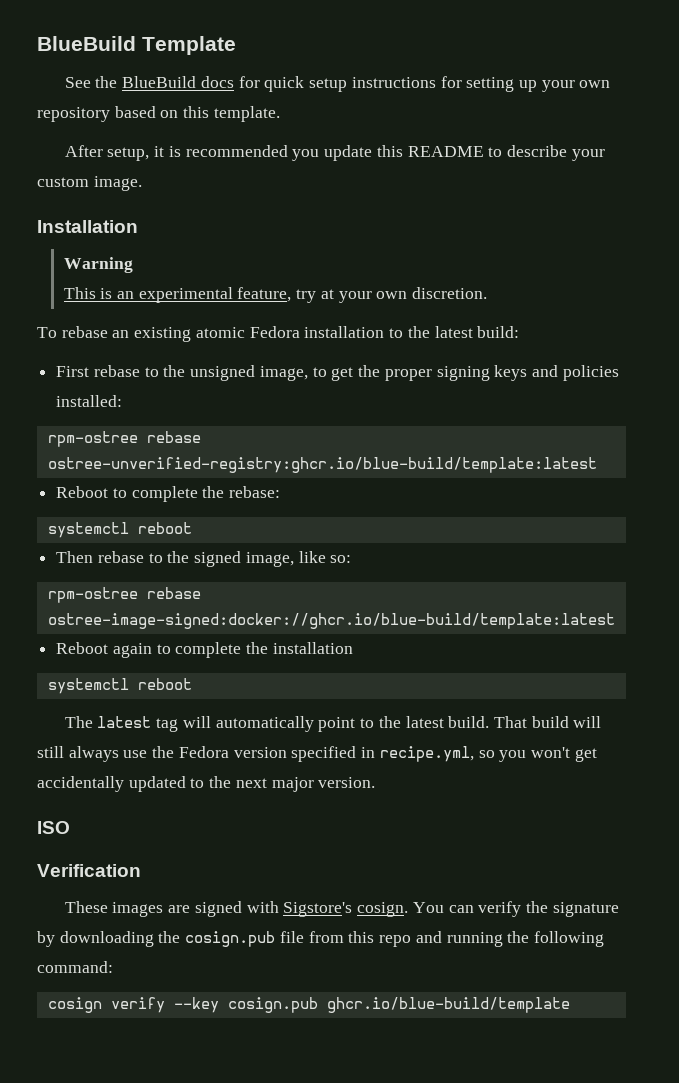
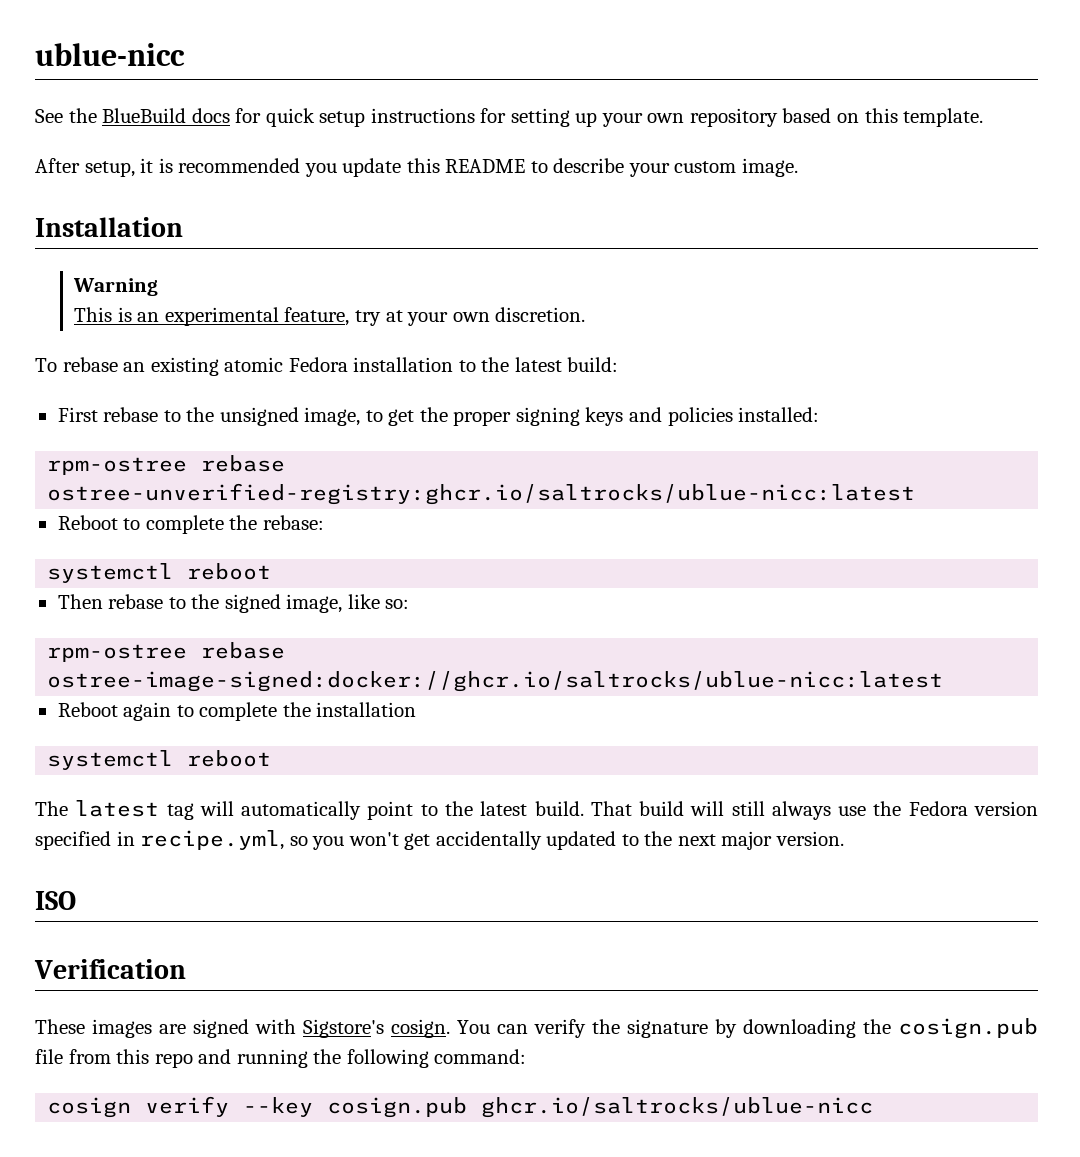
[37,36,236,55] BlueBuild Template -> [35,43,185,66] ublue-nicc
[47,457,597,473] ostree-unverified-registry:ghcr.io/blue-build/template:latest -> [47,483,916,505] ostree-unverified-registry:ghcr.io/saltrocks/ublue-nicc:latest
[47,613,615,629] ostree-image-signed:docker://ghcr.io/blue-build/template:latest -> [47,671,944,692] ostree-image-signed:docker://ghcr.io/saltrocks/ublue-nicc:latest
[326,997,570,1013] ghcr.io/blue-build/template -> [481,1097,874,1118] ghcr.io/saltrocks/ublue-nicc

